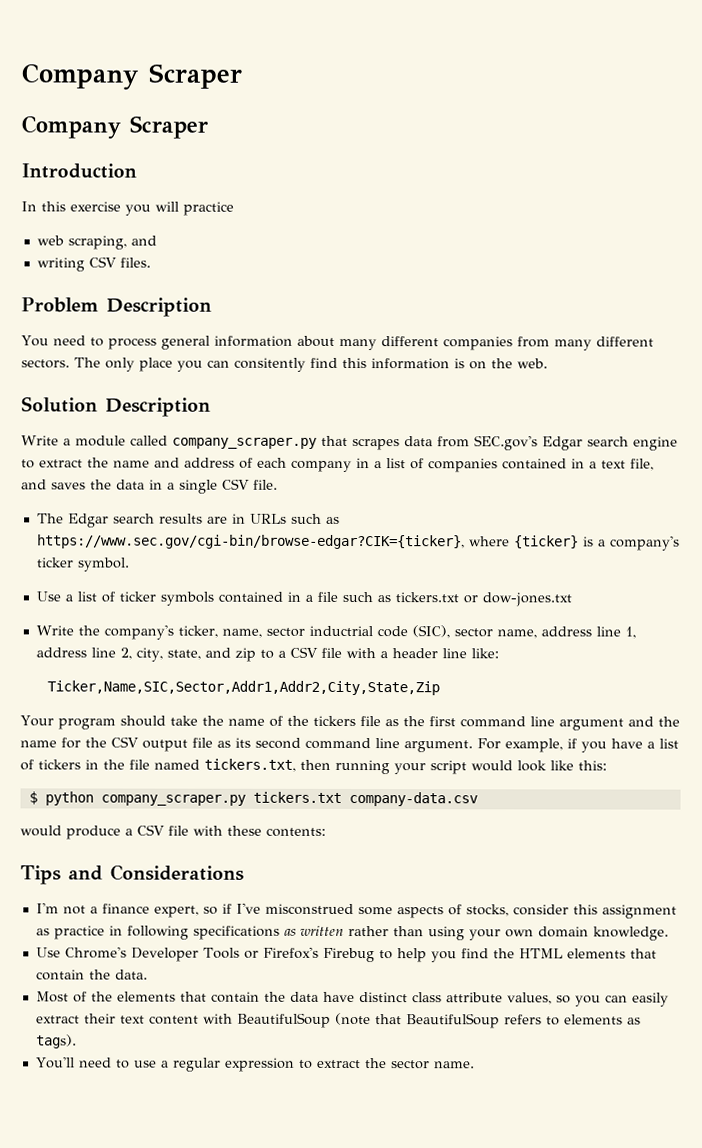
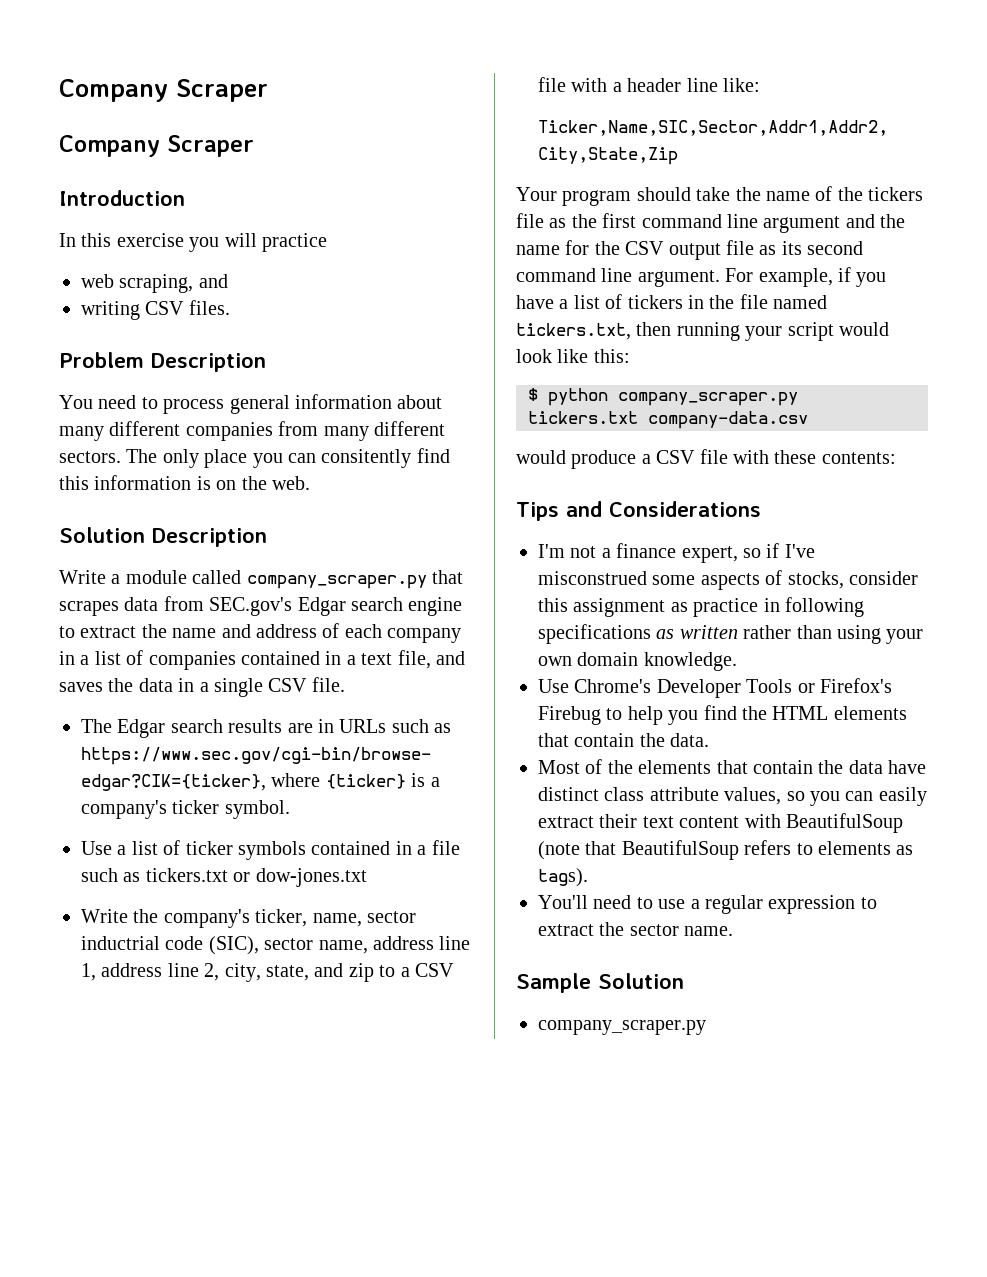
(475, 1065) none -> [516,973,684,993] [538,1020,706,1035] // Sample Solution // company_scraper.py

